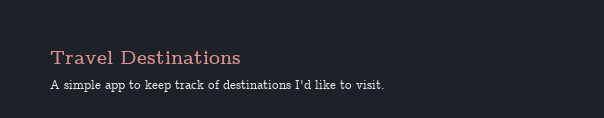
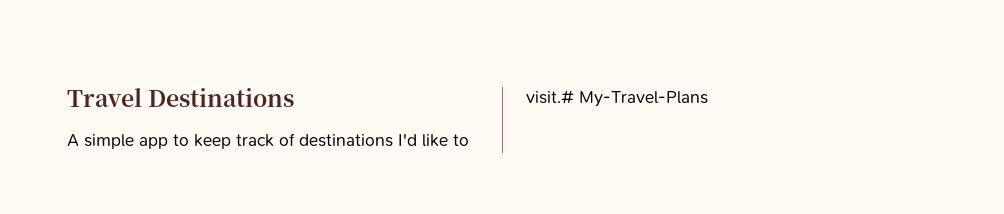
[356,80,385,89] visit. -> [526,90,708,107] visit.# My-Travel-Plans

